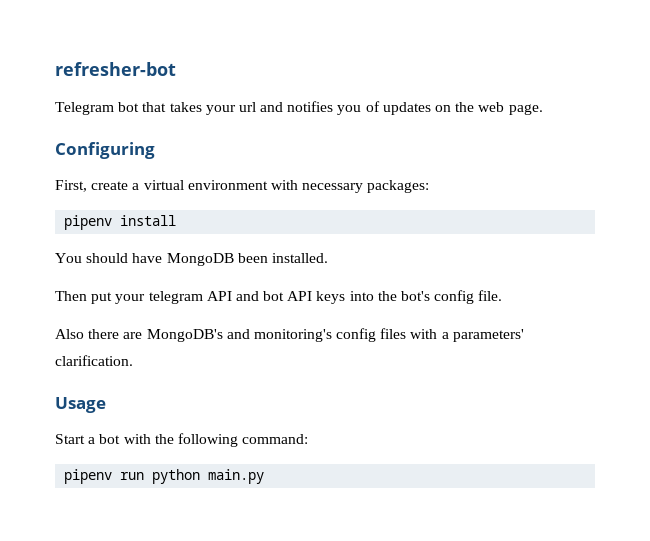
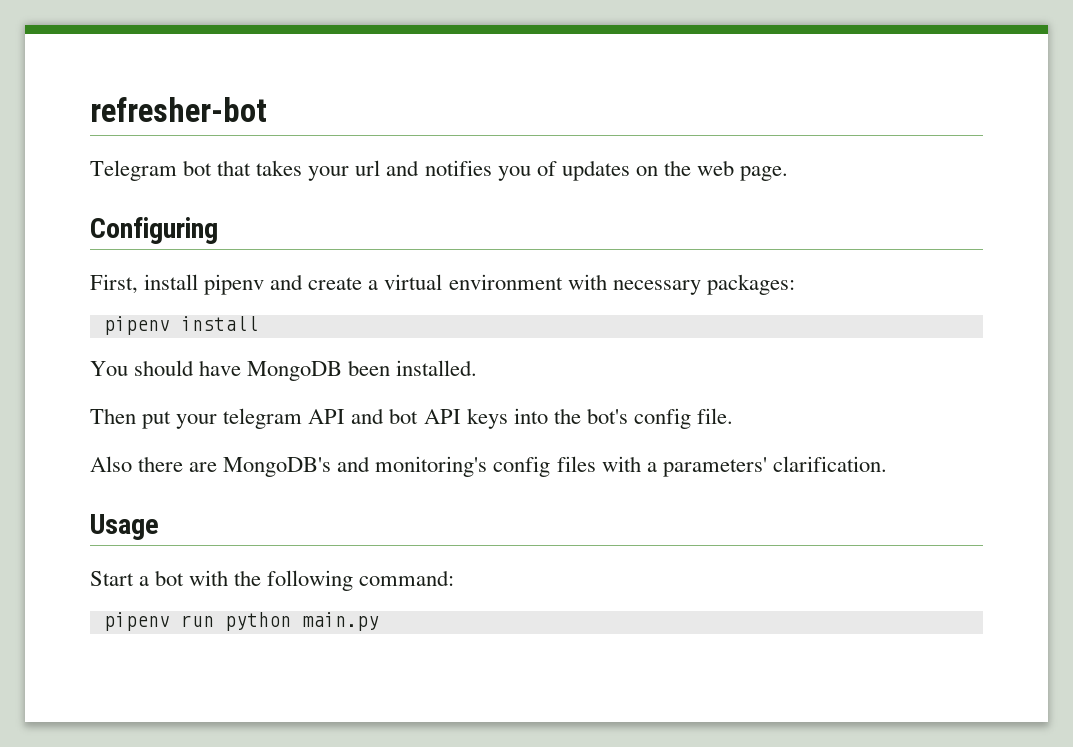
(87, 186) none -> [144,274,304,295] install pipenv and

